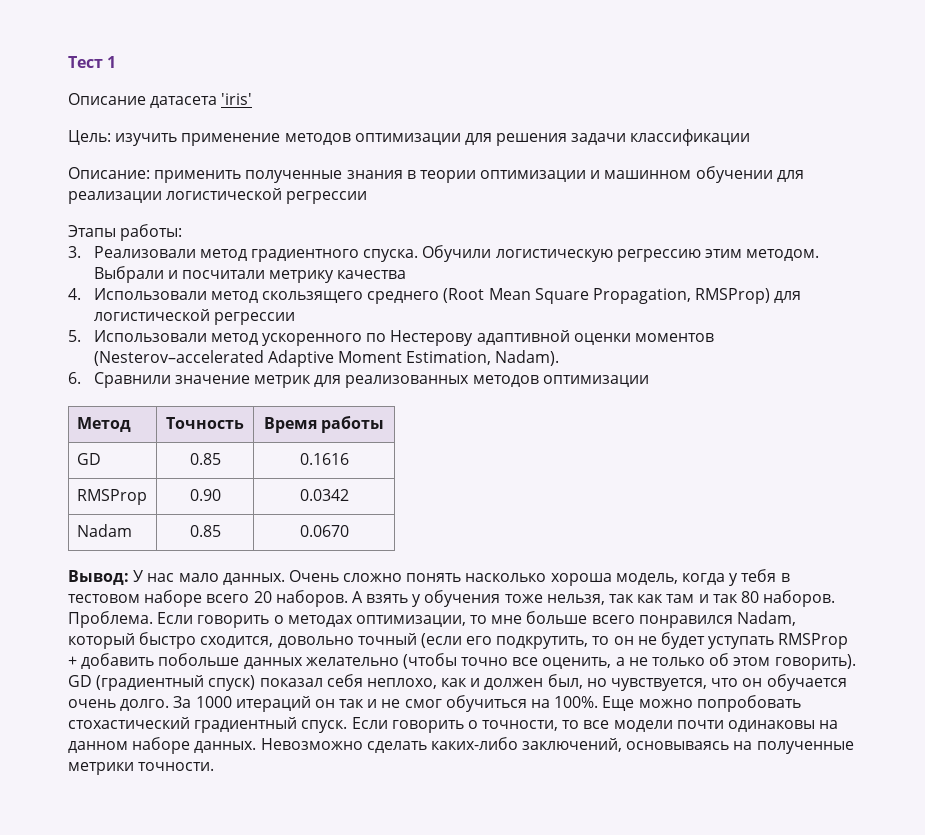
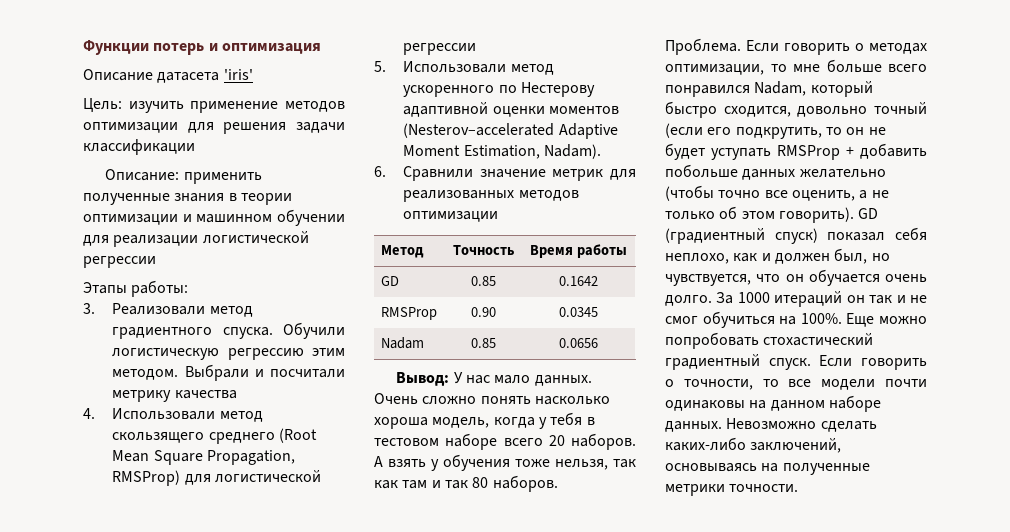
[68,56,117,68] Тест 1 -> [83,40,321,55] Функции потерь и оптимизация
[299,453,349,465] 0.1616 -> [559,276,598,286] 0.1642
[299,489,349,501] 0.0342 -> [559,307,598,317] 0.0345
[299,525,349,537] 0.0670 -> [559,338,598,348] 0.0656

